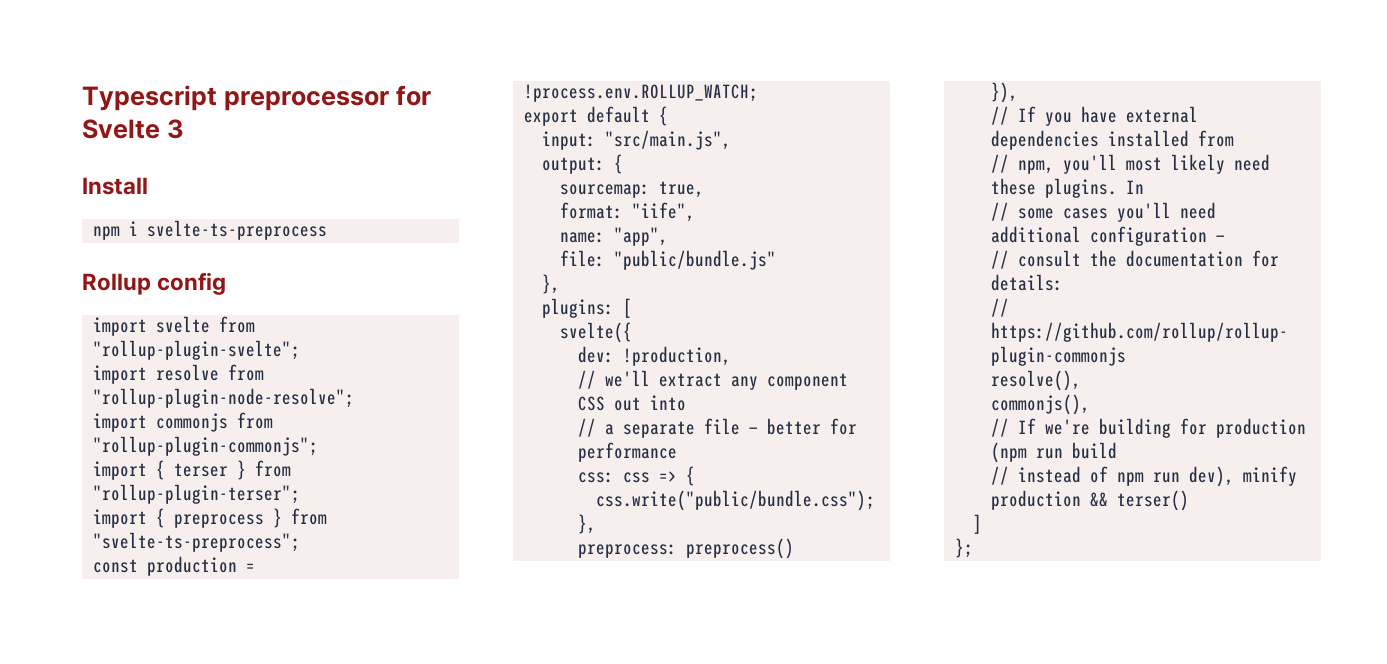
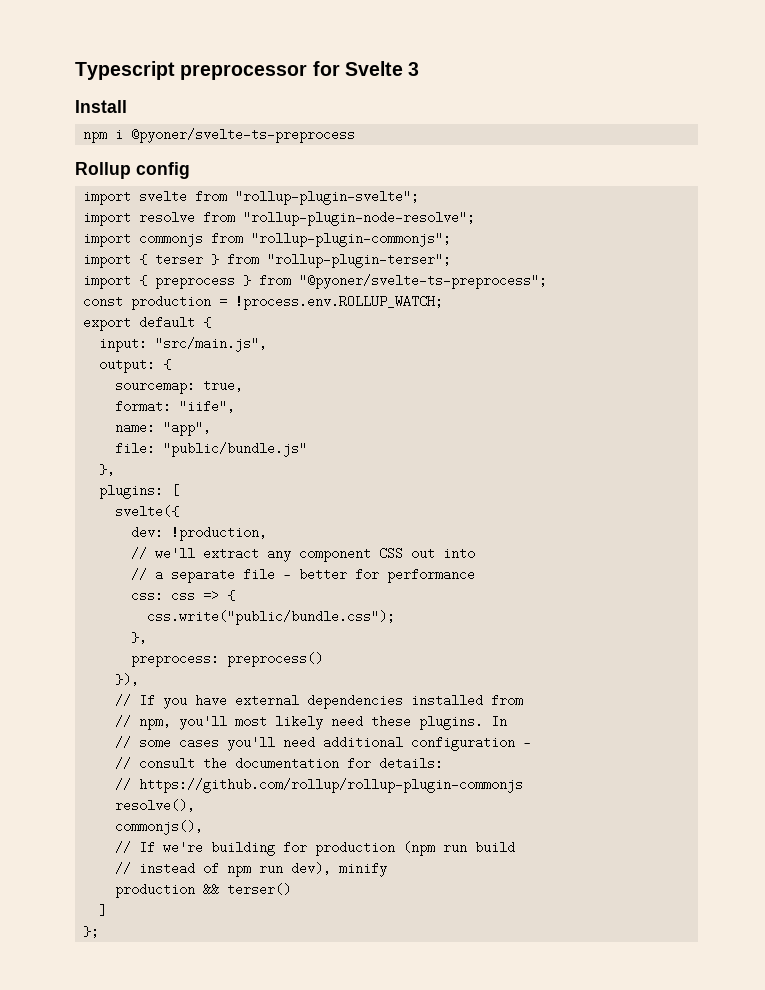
[147,220,328,240] svelte-ts-preprocess -> [131,128,356,143] @pyoner/svelte-ts-preprocess
[93,532,301,552] "svelte-ts-preprocess"; -> [299,274,548,289] "@pyoner/svelte-ts-preprocess";

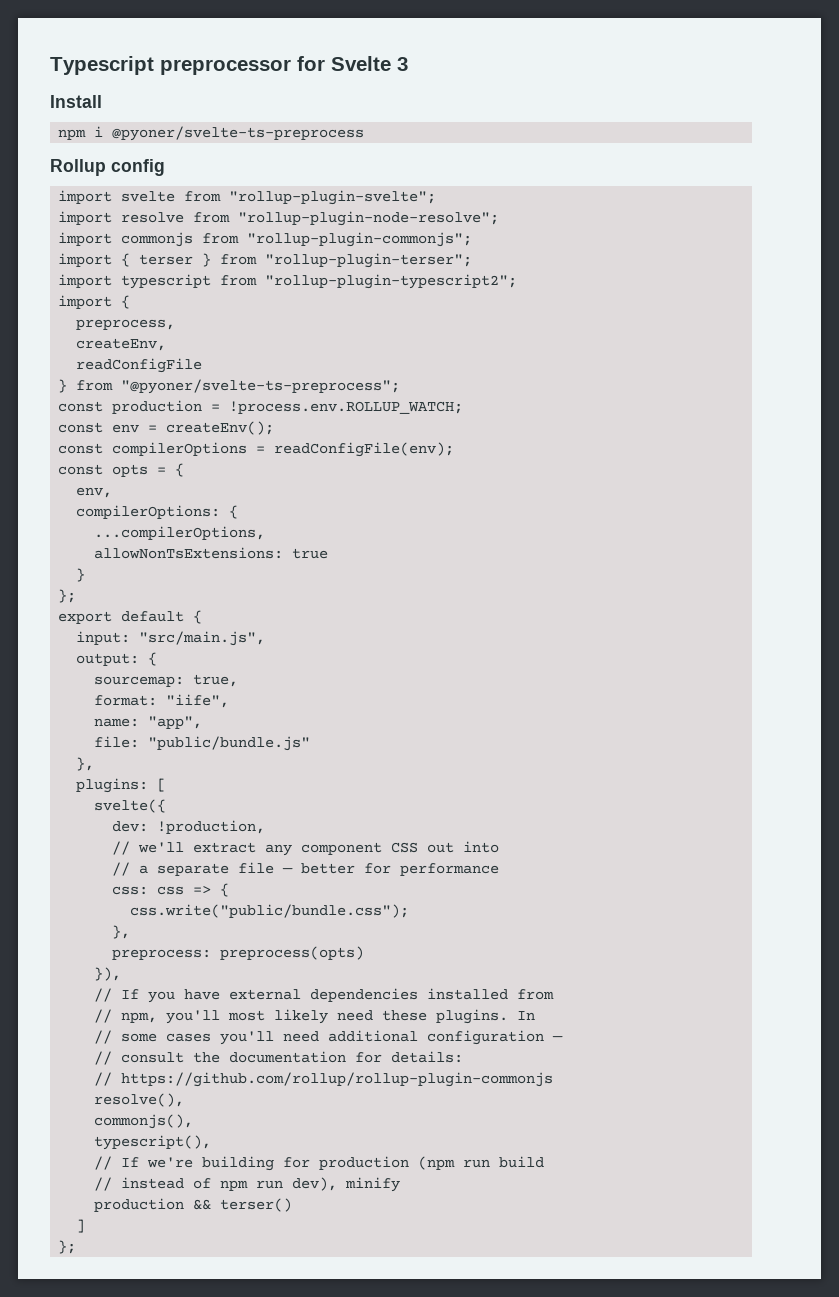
[83,274,236,289] // import { preprocess -> [57,274,517,289] [57,295,130,309] [75,319,175,330] [75,338,166,351] [75,358,202,373] // import typescript from "rollup-plugin-typescript2"; // import { // preprocess, // createEnv, // readConfigFile //
(444, 302) none -> [57,421,274,435] [57,442,454,457] [57,463,184,477] [75,487,112,498] [75,505,238,519] [93,526,265,540] [93,547,328,559] [75,568,85,582] [57,589,76,603] // const env = createEnv(); // const compilerOptions = readConfigFile(env); // const opts = { // env, // compilerOptions: { // ...compilerOptions, // allowNonTsExtensions: true // } // };
[227,652,324,667] preprocess() -> [219,946,364,960] preprocess(opts)
(204, 827) none -> [93,1135,211,1150] // typescript(),

